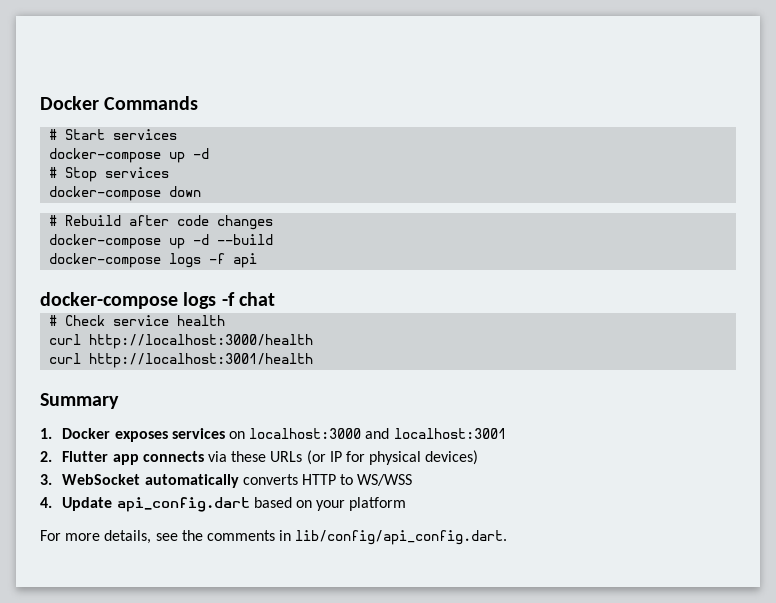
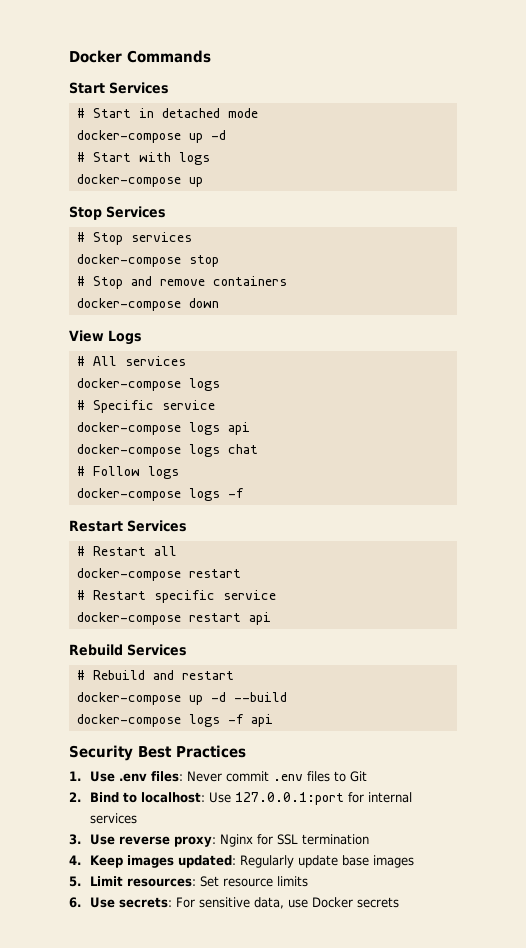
[49,129,178,140] // # Start services -> [69,82,169,94] [76,108,258,118] // Start Services // # Start in detached mode
[65,167,170,182] [49,186,202,201] Stop services // docker-compose down -> [92,152,210,165] [76,174,203,187] [69,206,166,220] [76,232,192,245] [76,254,219,267] [76,276,287,289] [76,298,219,311] [69,330,142,345] [76,356,186,366] [76,378,220,391] [76,400,215,413] [76,422,250,435] [76,444,258,457] [76,466,179,479] [76,488,244,501] [69,520,187,532] [76,546,177,556] [76,568,241,581] [76,590,276,603] [76,612,271,625] [69,644,187,656] Start with logs // docker-compose up // Stop Services // # Stop services // docker-compose stop // # Stop and remove containers // docker-compose down // View Logs // # All services // docker-compose logs // # Specific service // docker-compose logs api // docker-compose logs chat // # Follow logs // docker-compose logs -f // Restart Services // # Restart all // docker-compose restart // # Restart specific service // docker-compose restart api // Rebuild Services
[129,215,274,230] after code changes -> [152,670,234,680] and restart
[40,292,275,309] [49,315,226,326] [49,334,314,349] [49,353,314,368] [40,393,119,409] [40,428,506,442] [40,450,479,465] [40,474,413,488] [40,497,407,512] [40,530,508,545] docker-compose logs -f chat // # Check service health // curl http://localhost:3000/health // curl http://localhost:3001/health // Summary // 1. Docker exposes services on localhost:3000 and localhost:3001 // 2. Flutter app connects via these URLs (or IP for physical devices) // 3. WebSocket automatically converts HTTP to WS/WSS // 4. Update api_config.dart based on your platform // For more details, see the comments in lib/config/api_config.dart. -> [69,745,246,761] [69,771,368,782] [69,792,413,805] [90,813,138,824] [69,834,370,847] [69,855,415,868] [69,876,309,887] [69,897,400,909] Security Best Practices // 1. Use .env files: Never commit .env files to Git // 2. Bind to localhost: Use 127.0.0.1:port for internal services // 3. Use reverse proxy: Nginx for SSL termination // 4. Keep images updated: Regularly update base images // 5. Limit resources: Set resource limits // 6. Use secrets: For sensitive data, use Docker secrets

